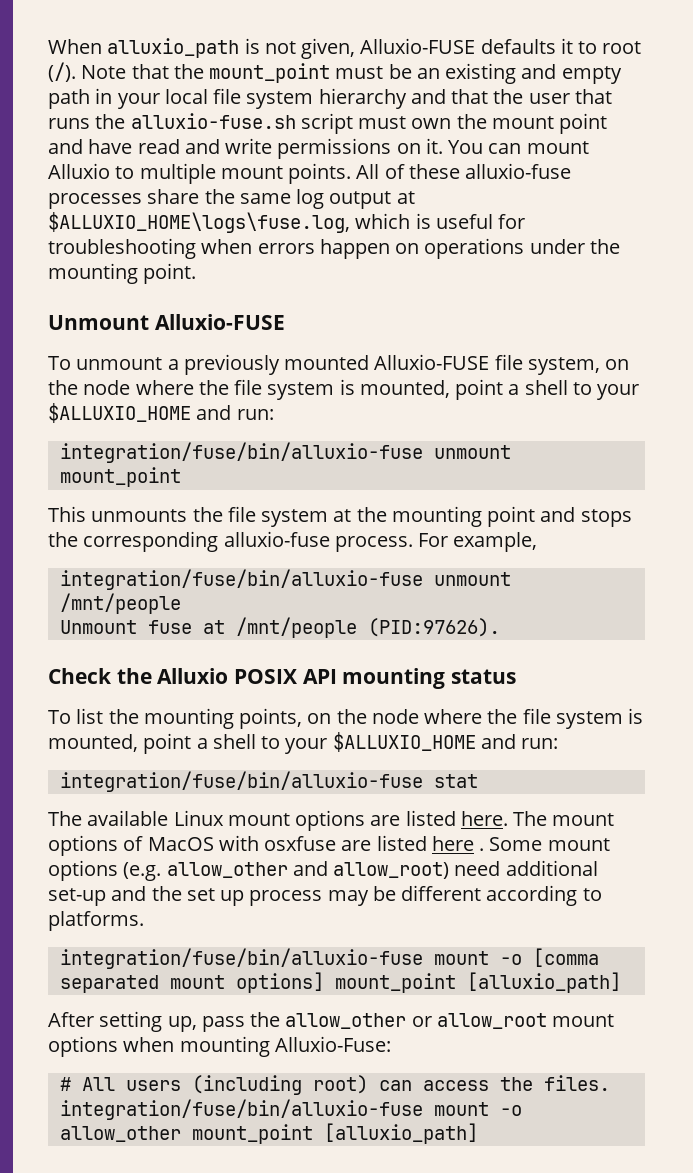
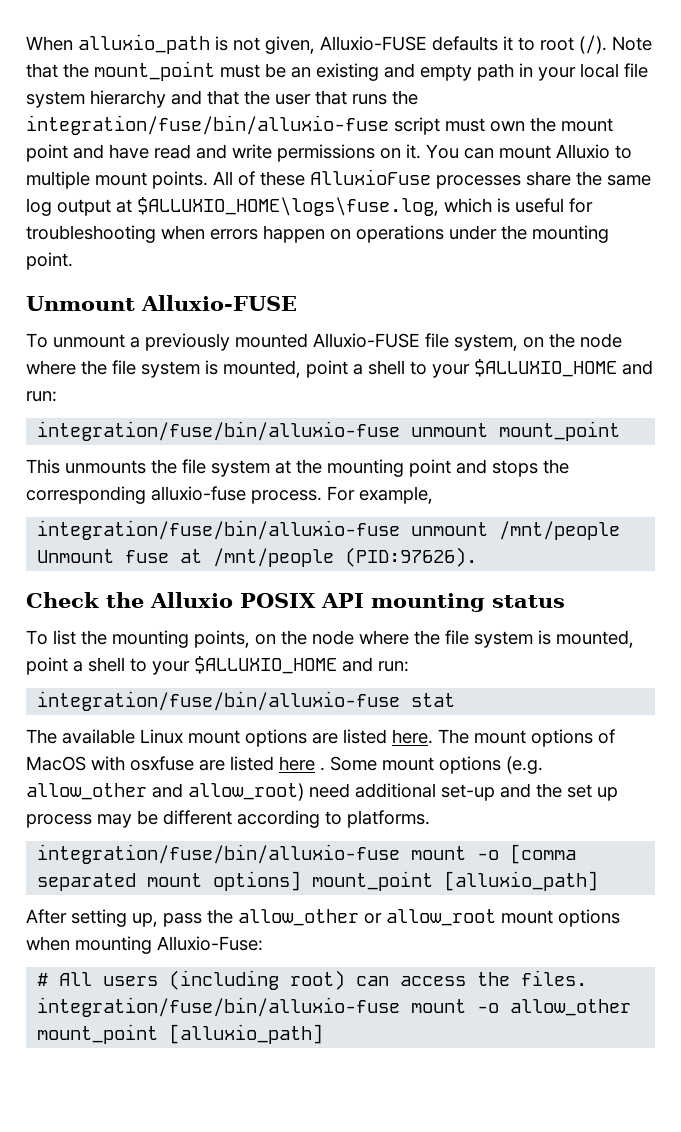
[130,113,296,129] alluxio-fuse.sh -> [26,115,389,135] integration/fuse/bin/alluxio-fuse
[465,163,572,179] alluxio-fuse -> [310,169,431,185] AlluxioFuse

